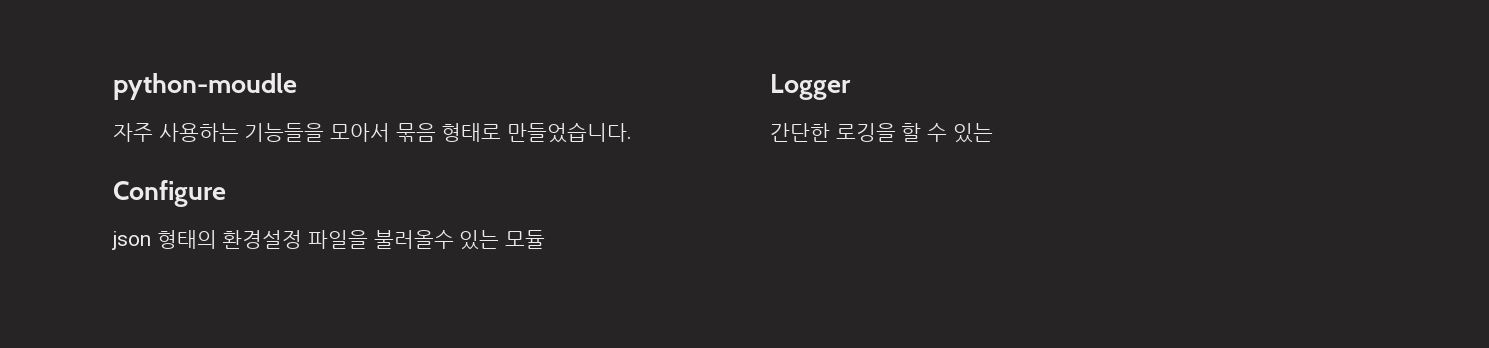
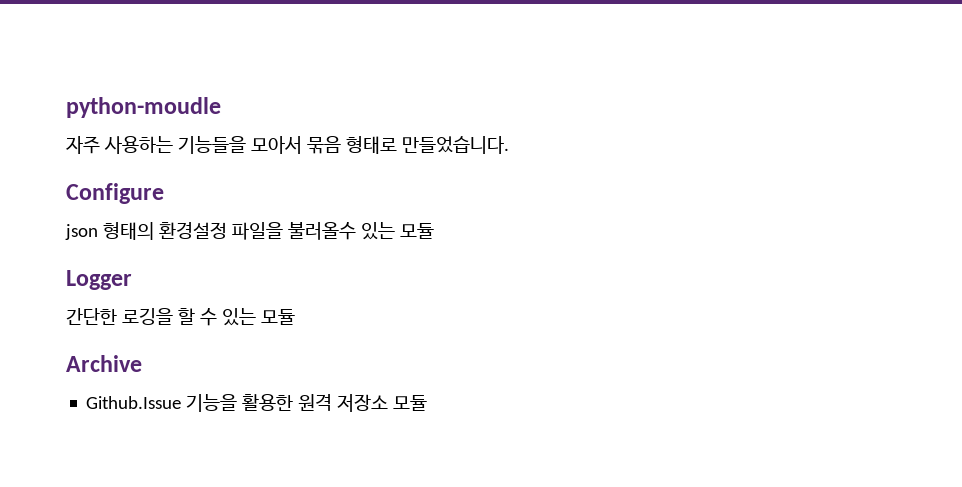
(993, 133) none -> [260,309,295,325] [66,355,142,372] [86,394,428,412] 모듈 // Archive // Github.Issue 기능을 활용한 원격 저장소 모듈

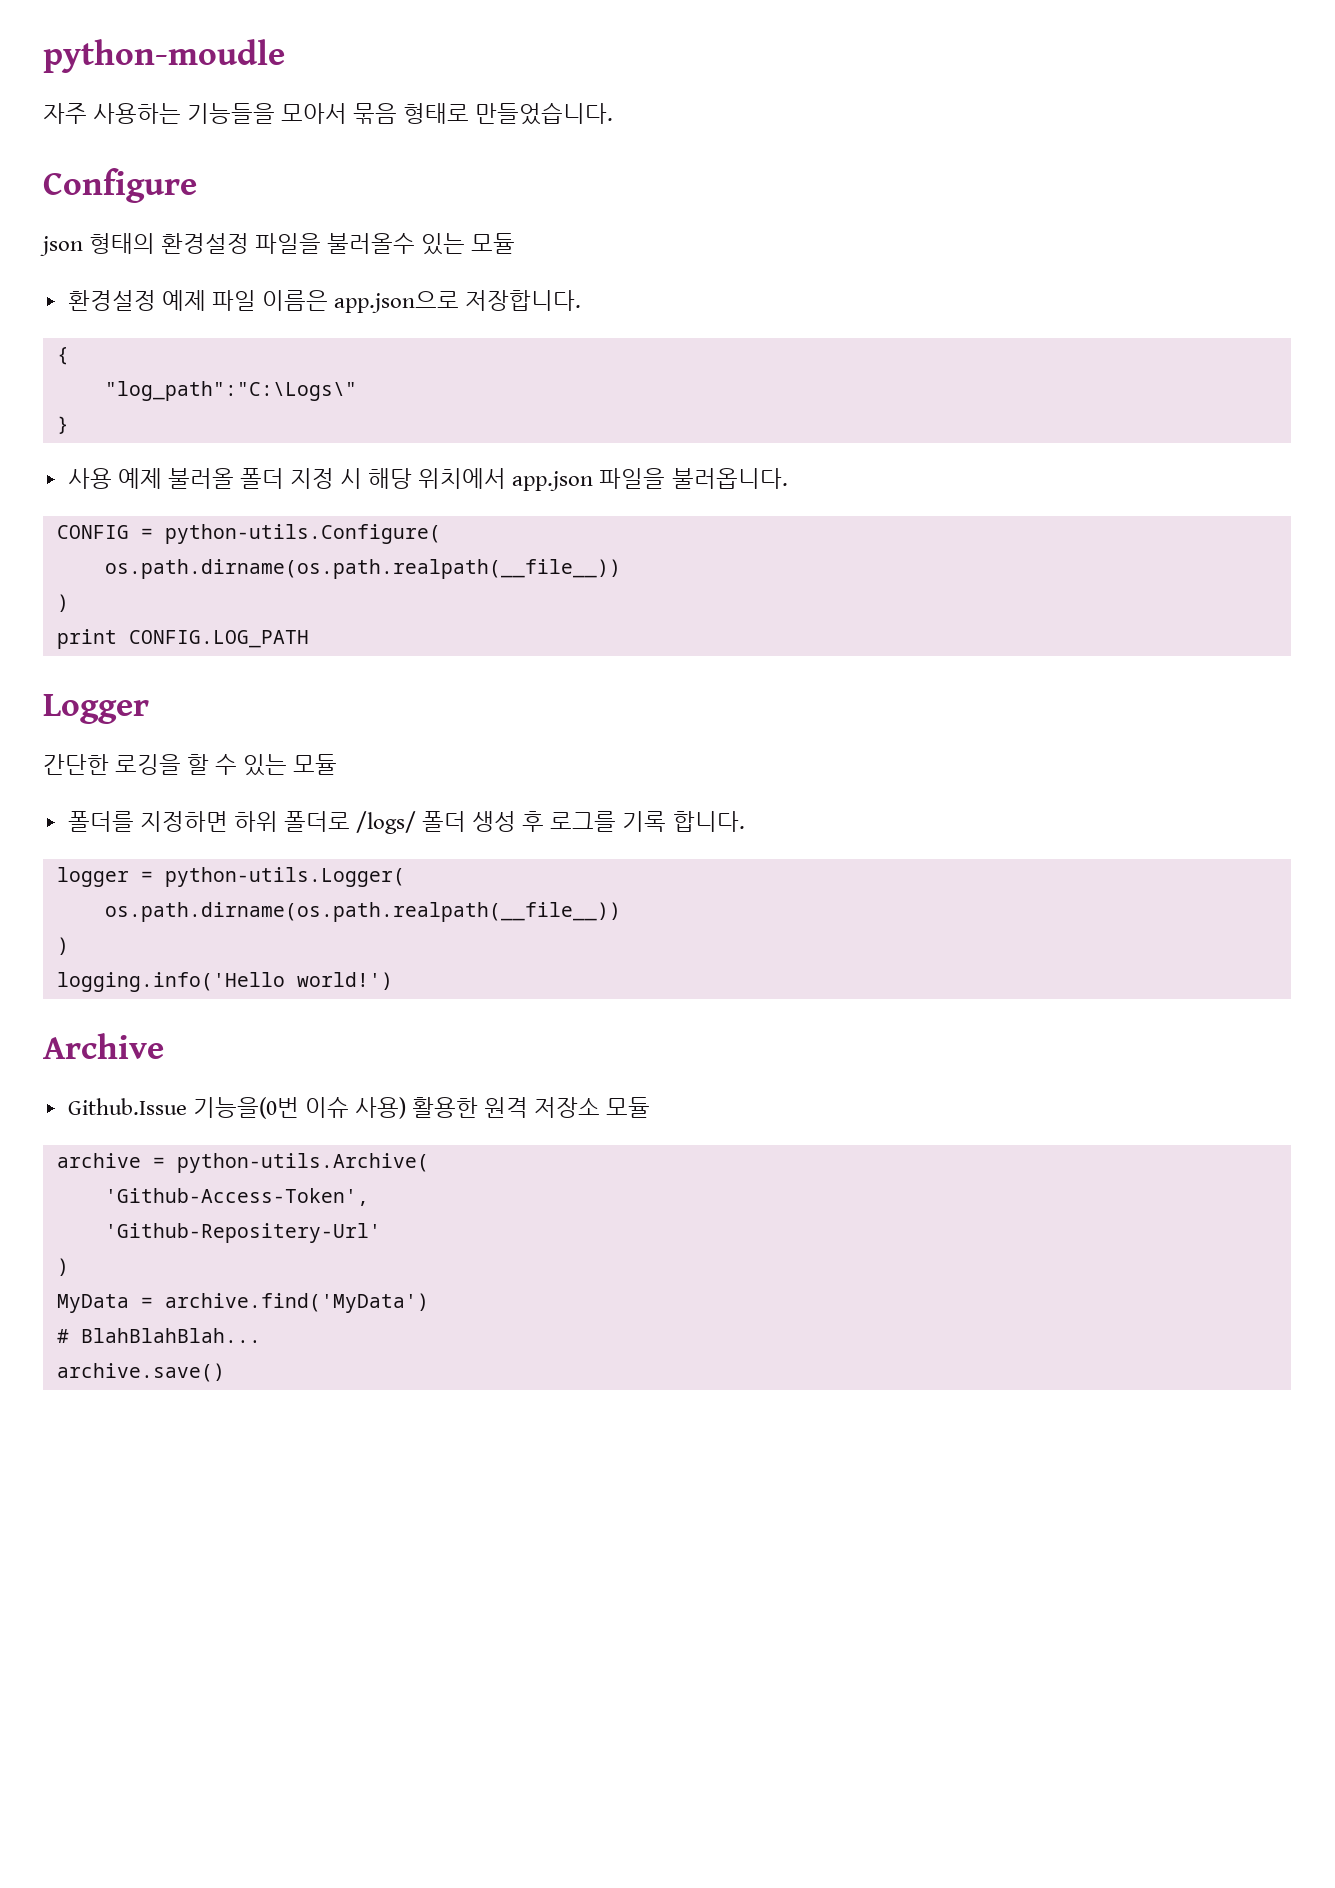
(434, 231) none -> [67,290,582,313] [56,347,69,365] [104,381,357,401] [56,416,69,434] [67,468,788,491] [56,524,441,544] [104,559,621,579] [56,594,69,612] [56,629,309,649] // 환경설정 예제 파일 이름은 app.json으로 저장합니다. // { // "log_path":"C:\Logs\" // } // 사용 예제 불러올 폴더 지정 시 해당 위치에서 app.json 파일을 불러옵니다. // CONFIG = python-utils.Configure( // os.path.dirname(os.path.realpath(__file__)) // ) // print CONFIG.LOG_PATH
(295, 317) none -> [67,811,745,834] [56,867,405,887] [104,902,621,922] [56,937,69,955] [56,972,393,992] // 폴더를 지정하면 하위 폴더로 /logs/ 폴더 생성 후 로그를 기록 합니다. // logger = python-utils.Logger( // os.path.dirname(os.path.realpath(__file__)) // ) // logging.info('Hello world!')
[186,394,238,412] 기능을 -> [192,1097,406,1119] 기능을(0번 이슈 사용)
(428, 403) none -> [56,1153,429,1173] [104,1188,369,1206] [104,1223,381,1243] [56,1258,69,1276] [56,1293,429,1313] [56,1328,261,1343] [56,1363,225,1382] // archive = python-utils.Archive( // 'Github-Access-Token', // 'Github-Repositery-Url' // ) // MyData = archive.find('MyData') // # BlahBlahBlah... // archive.save()

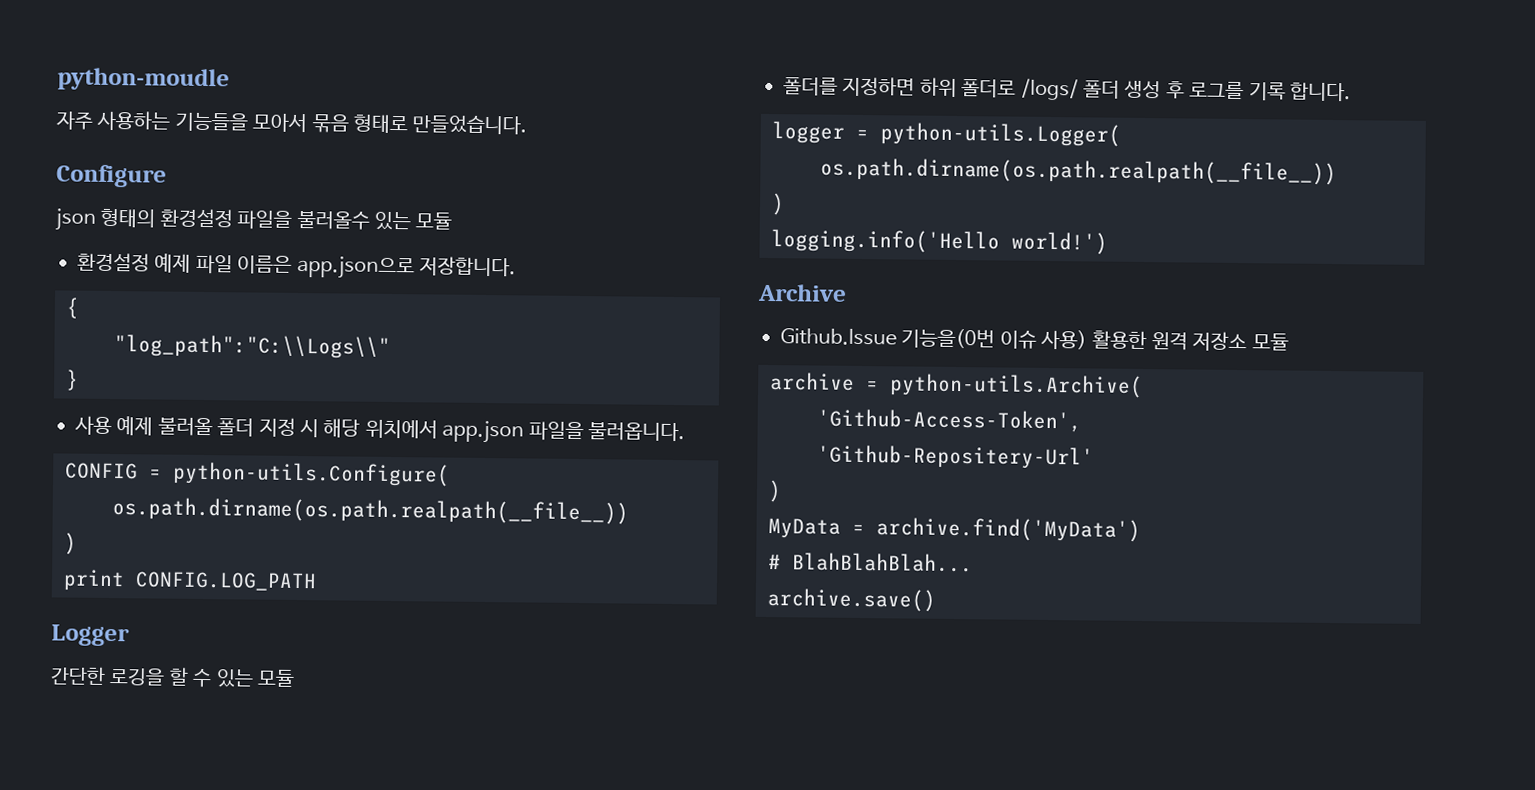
[104,381,357,401] "log_path":"C:\Logs\" -> [114,334,391,359] "log_path":"C:\\Logs\\"

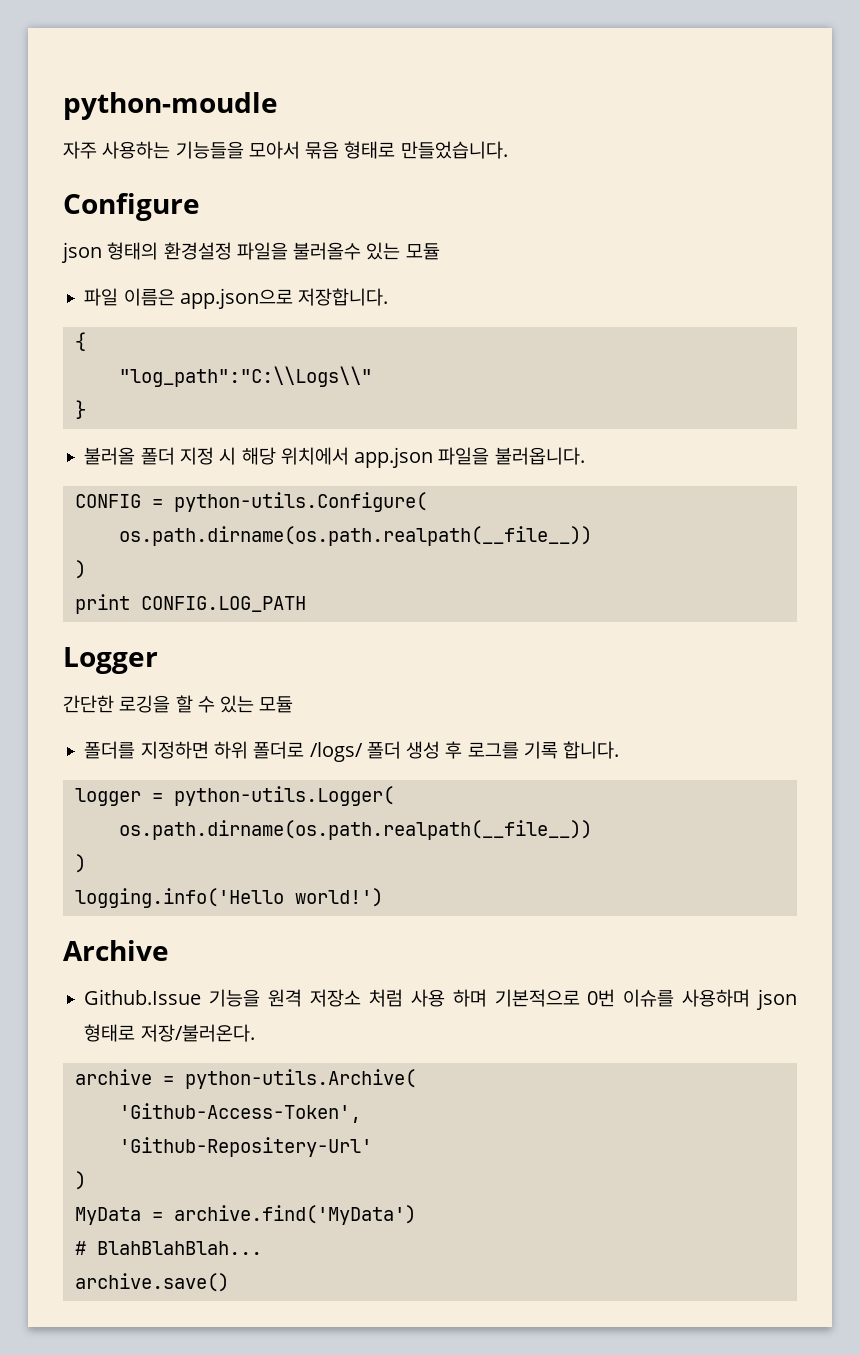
[77,252,192,273] 환경설정 예제 -> (440, 251) none
[74,415,154,436] 사용 예제 -> (86, 409) none
[901,328,1289,352] 기능을(0번 이슈 사용) 활용한 원격 저장소 모듈 -> [209,989,797,1010] [84,1024,255,1042] 기능을 원격 저장소 처럼 사용 하며 기본적으로 0번 이슈를 사용하며 json 형태로 저장/불러온다.

